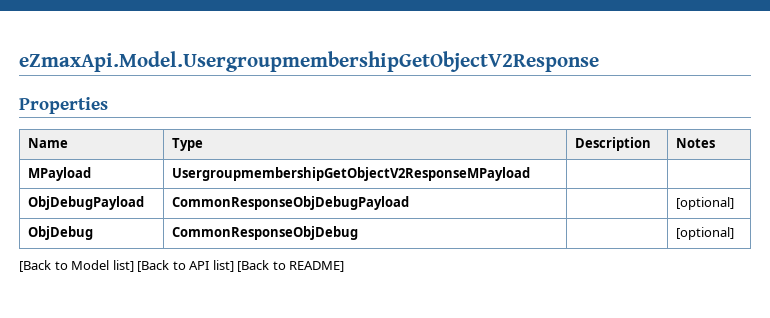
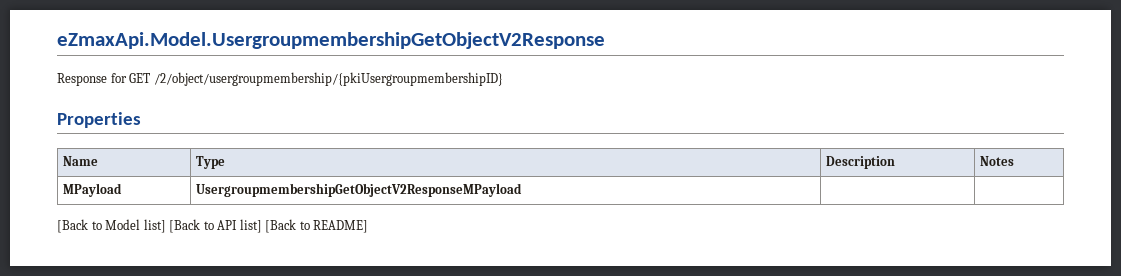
(599, 61) none -> [57,72,503,86] // Response for GET /2/object/usergroupmembership/{pkiUsergroupmembershipID}
[28,196,145,210] [172,196,410,210] [676,197,735,210] [28,226,94,240] [172,226,359,240] [676,227,735,240] // ObjDebugPayload | CommonResponseObjDebugPayload | | [optional] // ObjDebug | CommonResponseObjDebug | | [optional] -> (523, 190) none

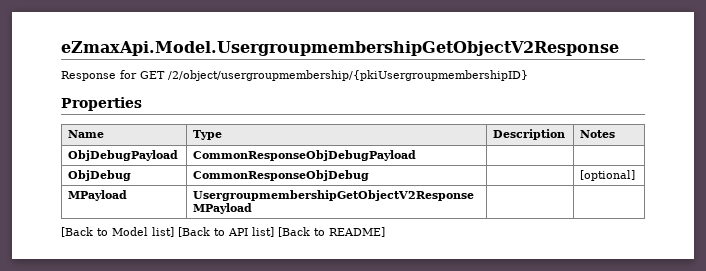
(1015, 161) none -> [68,150,179,161] [193,150,417,161] [68,170,132,181] [193,170,370,181] [580,170,636,181] // ObjDebugPayload | CommonResponseObjDebugPayload | | // ObjDebug | CommonResponseObjDebug | | [optional]

